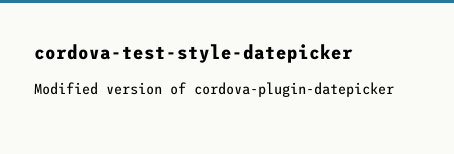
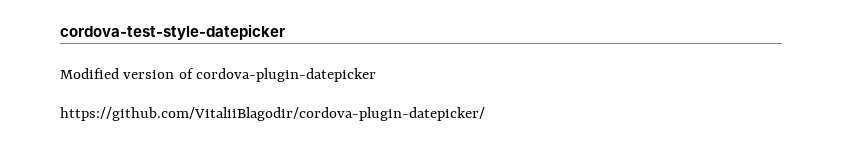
(394, 89) none -> [60,107,485,121] // https://github.com/VitaliiBlagodir/cordova-plugin-datepicker/

